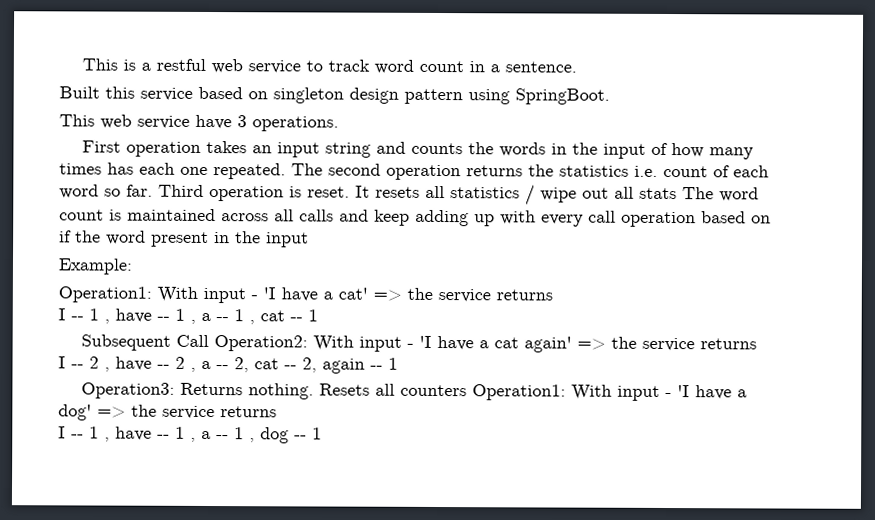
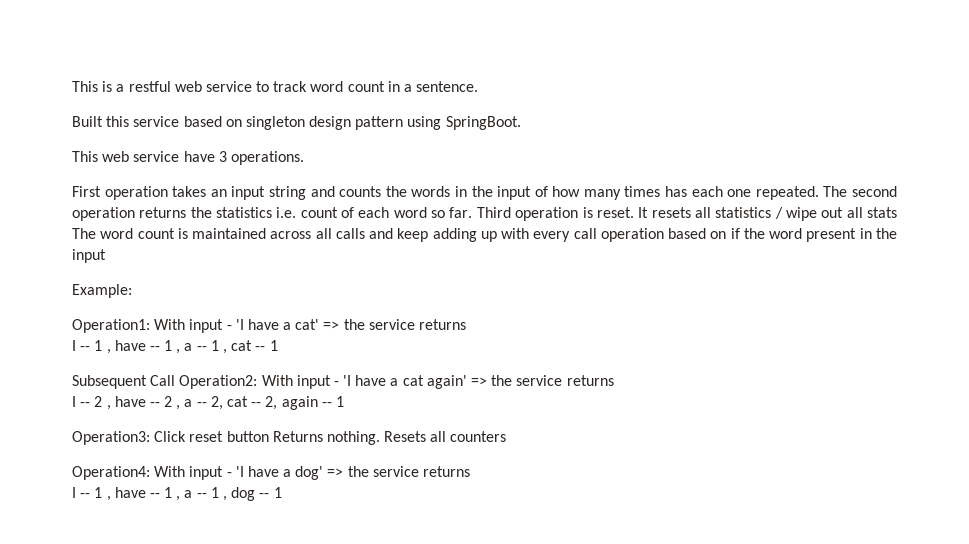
(175, 390) none -> [154,431,269,442] Click reset button
[471,384,566,401] Operation1: -> [72,466,150,480] // Operation4:

